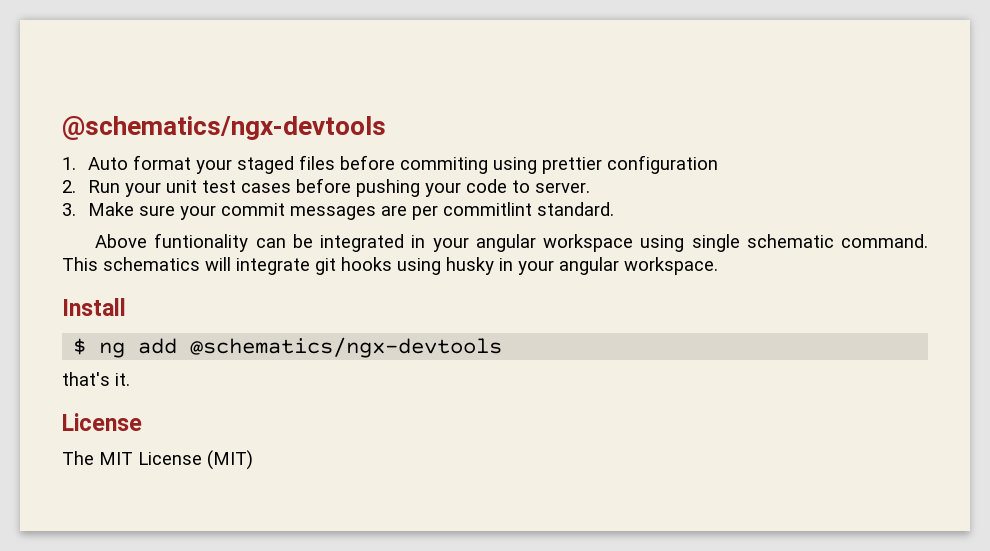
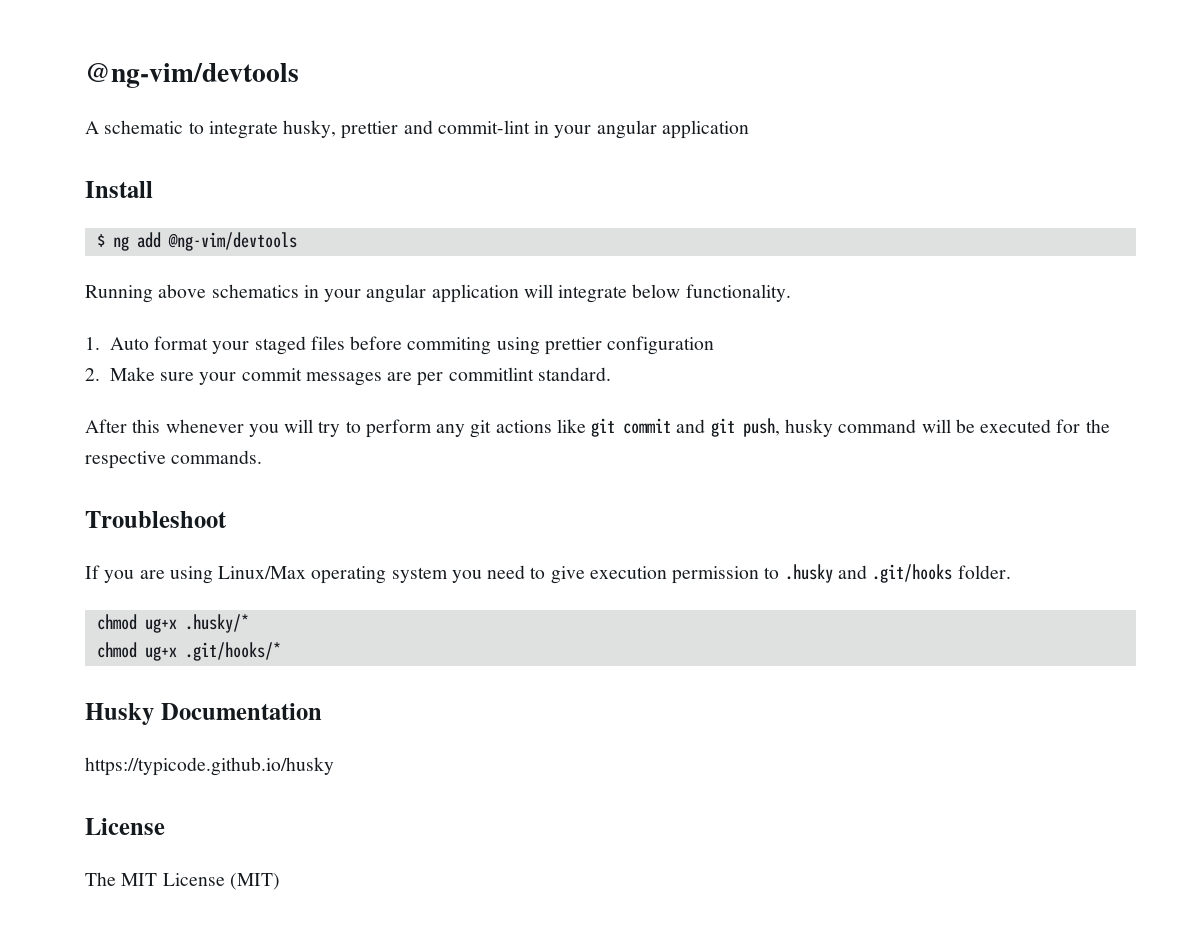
[62,116,386,140] @schematics/ngx-devtools -> [85,63,299,88] [85,120,749,139] [85,181,153,198] [96,232,297,251] [85,284,791,303] @ng-vim/devtools // A schematic to integrate husky, prettier and commit-lint in your angular application // Install // $ ng add @ng-vim/devtools // Running above schematics in your angular application will integrate below functionality.
[87,178,590,197] [62,203,76,216] Run your unit test cases before pushing your code to server. // 3. -> (100, 374) none
[95,233,929,252] [62,257,718,275] [62,298,126,316] [73,337,503,358] [62,372,130,386] Above funtionality can be integrated in your angular workspace using single schematic command. This schematics will integrate git hooks using husky in your angular workspace. // Install // $ ng add @schematics/ngx-devtools // that's it. -> [85,418,1110,438] [85,450,263,469] [85,511,227,528] [85,564,1011,584] [96,614,249,633] [96,642,281,661] [85,703,322,725] [85,757,334,776] After this whenever you will try to perform any git actions like git commit and git push, husky command will be executed for the respective commands. // Troubleshoot // If you are using Linux/Max operating system you need to give execution permission to .husky and .git/hooks folder. // chmod ug+x .husky/* // chmod ug+x .git/hooks/* // Husky Documentation // https://typicode.github.io/husky

